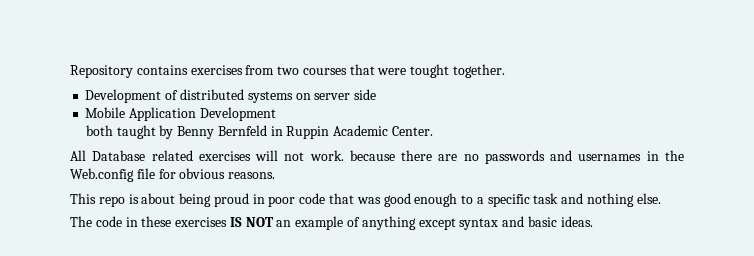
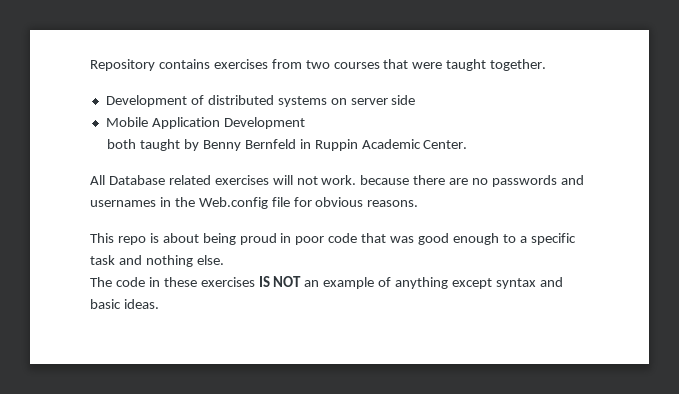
[410,64,450,78] tought -> [446,59,487,71] taught

